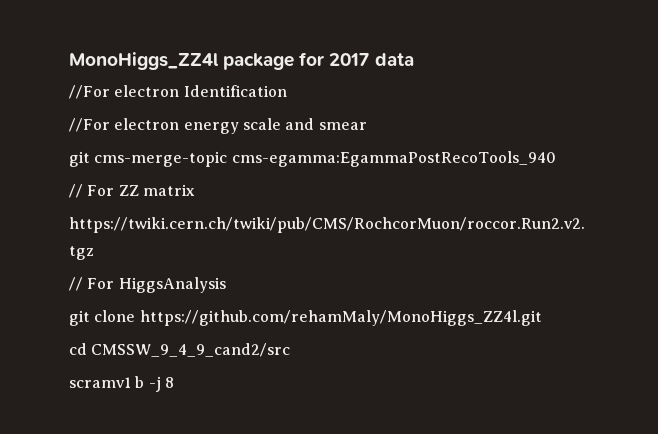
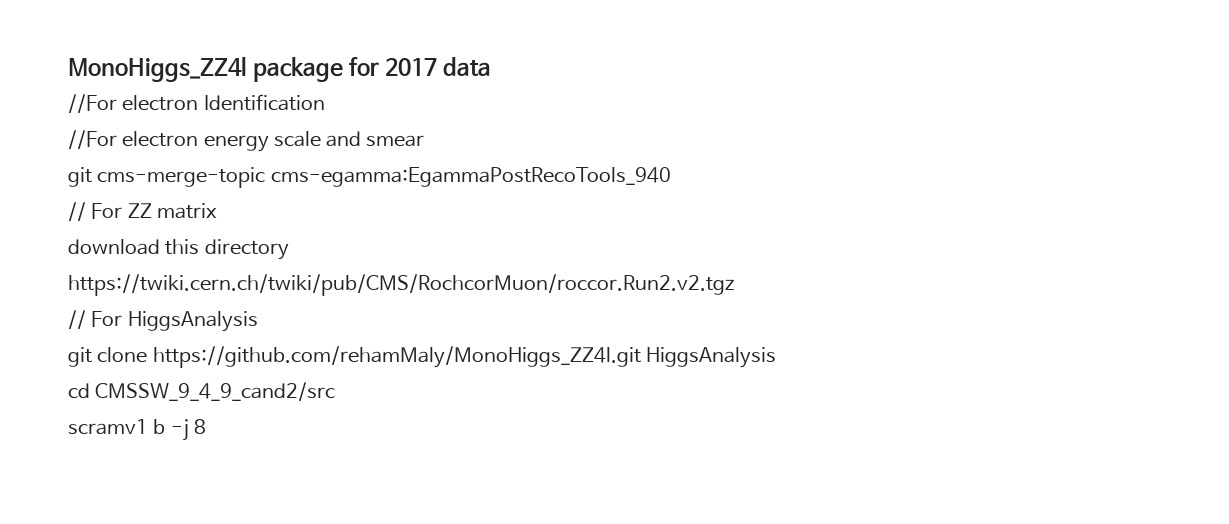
(195, 190) none -> [68,239,289,260] // download this directory
(542, 318) none -> [645,347,776,368] HiggsAnalysis

